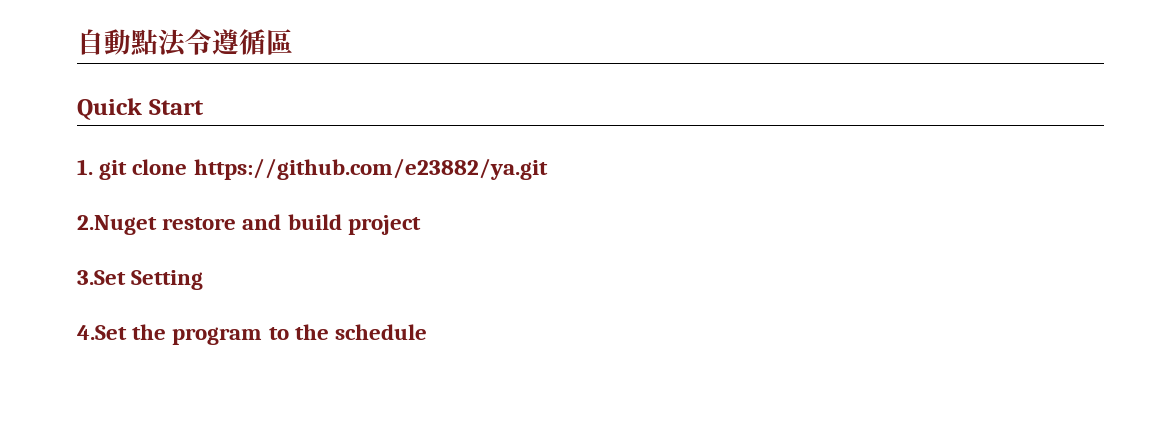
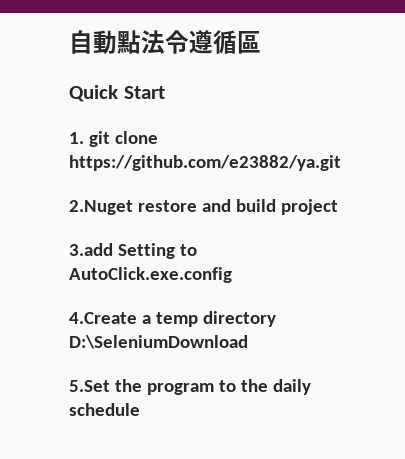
[77,270,126,285] 3.Set -> [69,243,113,256] 3.add
[77,325,127,340] // 4.Set -> [179,244,197,256] [69,267,232,283] [69,311,276,327] [69,335,248,349] [69,380,110,392] to AutoClick.exe.config // 4.Create a temp directory D:\SeleniumDownload // 5.Set
(329, 332) none -> [272,379,311,395] daily

